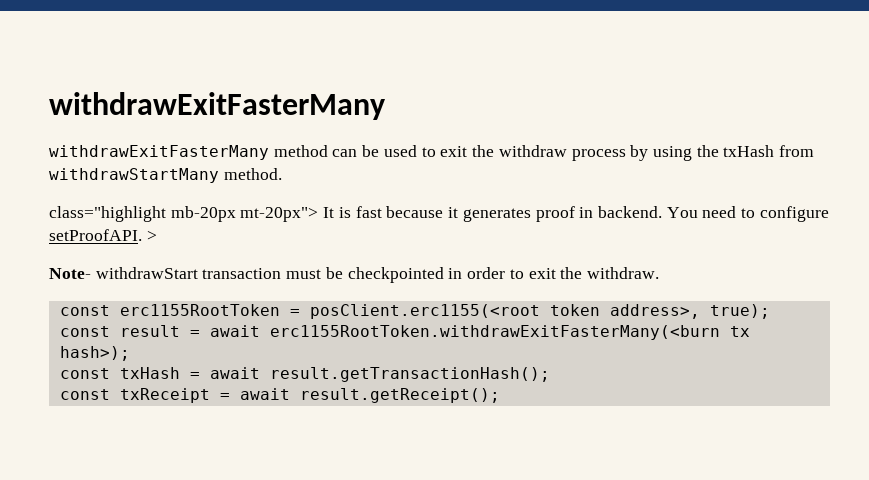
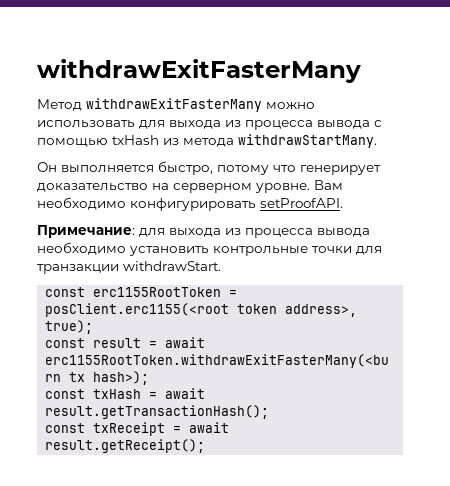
[49,145,815,161] [49,168,282,183] [49,206,829,222] [49,229,157,241] [49,267,659,283] withdrawExitFasterMany method can be used to exit the withdraw process by using the txHash from withdrawStartMany method. // class="highlight mb-20px mt-20px"> It is fast because it generates proof in backend. You need to configure setProofAPI. > // Note- withdrawStart transaction must be checkpointed in order to exit the withdraw. -> [37,98,315,112] [37,120,382,130] [37,134,377,148] [37,161,381,175] [37,180,343,193] [37,197,343,211] [37,225,370,238] [37,242,382,256] [37,261,221,274] Метод withdrawExitFasterMany можно использовать для выхода из процесса вывода с помощью txHash из метода withdrawStartMany. // Он выполняется быстро, потому что генерирует доказательство на серверном уровне. Вам необходимо конфигурировать setProofAPI. // Примечание: для выхода из процесса вывода необходимо установить контрольные точки для транзакции withdrawStart.

